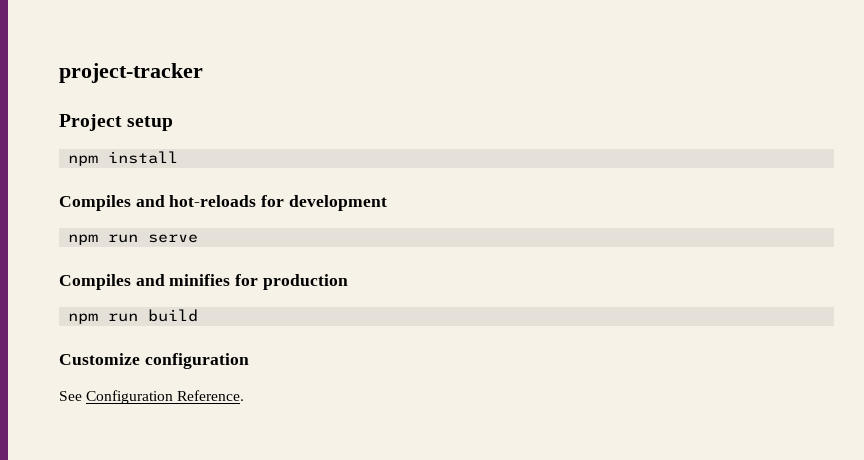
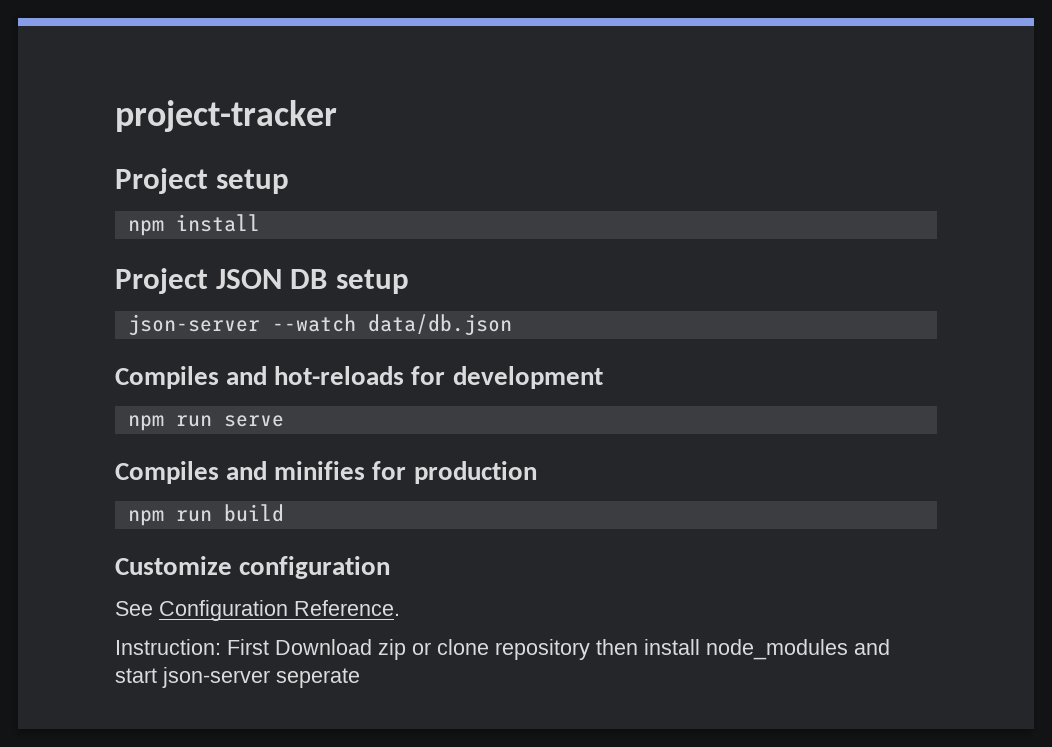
(179, 157) none -> [115,268,409,294] [127,314,512,336] // Project JSON DB setup // json-server --watch data/db.json
(245, 395) none -> [115,639,890,660] [115,667,360,688] // Instruction: First Download zip or clone repository then install node_modules and start json-server seperate

